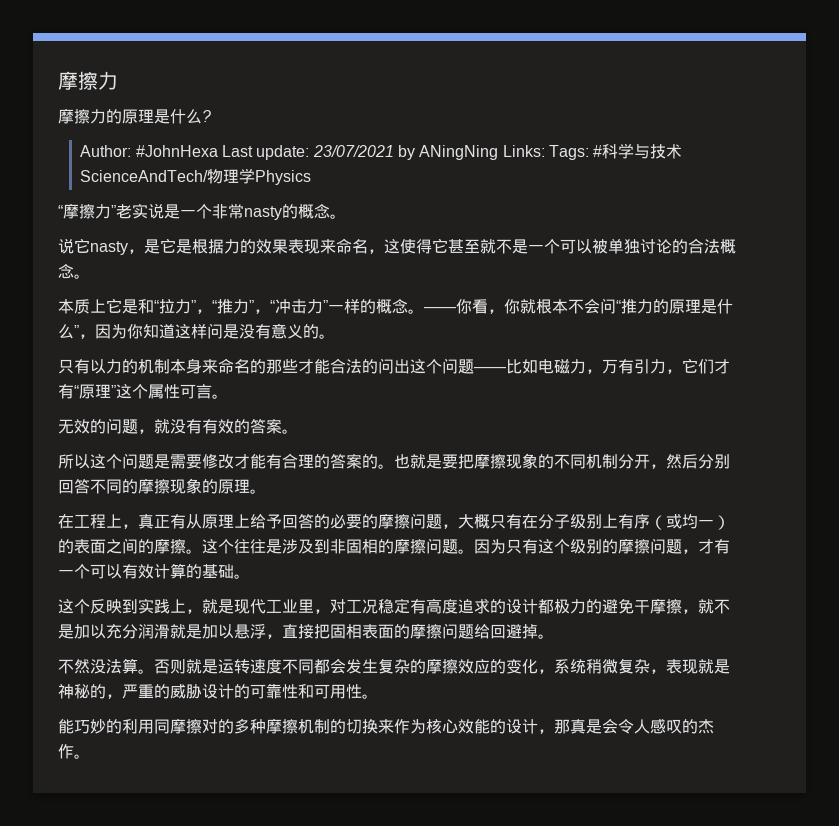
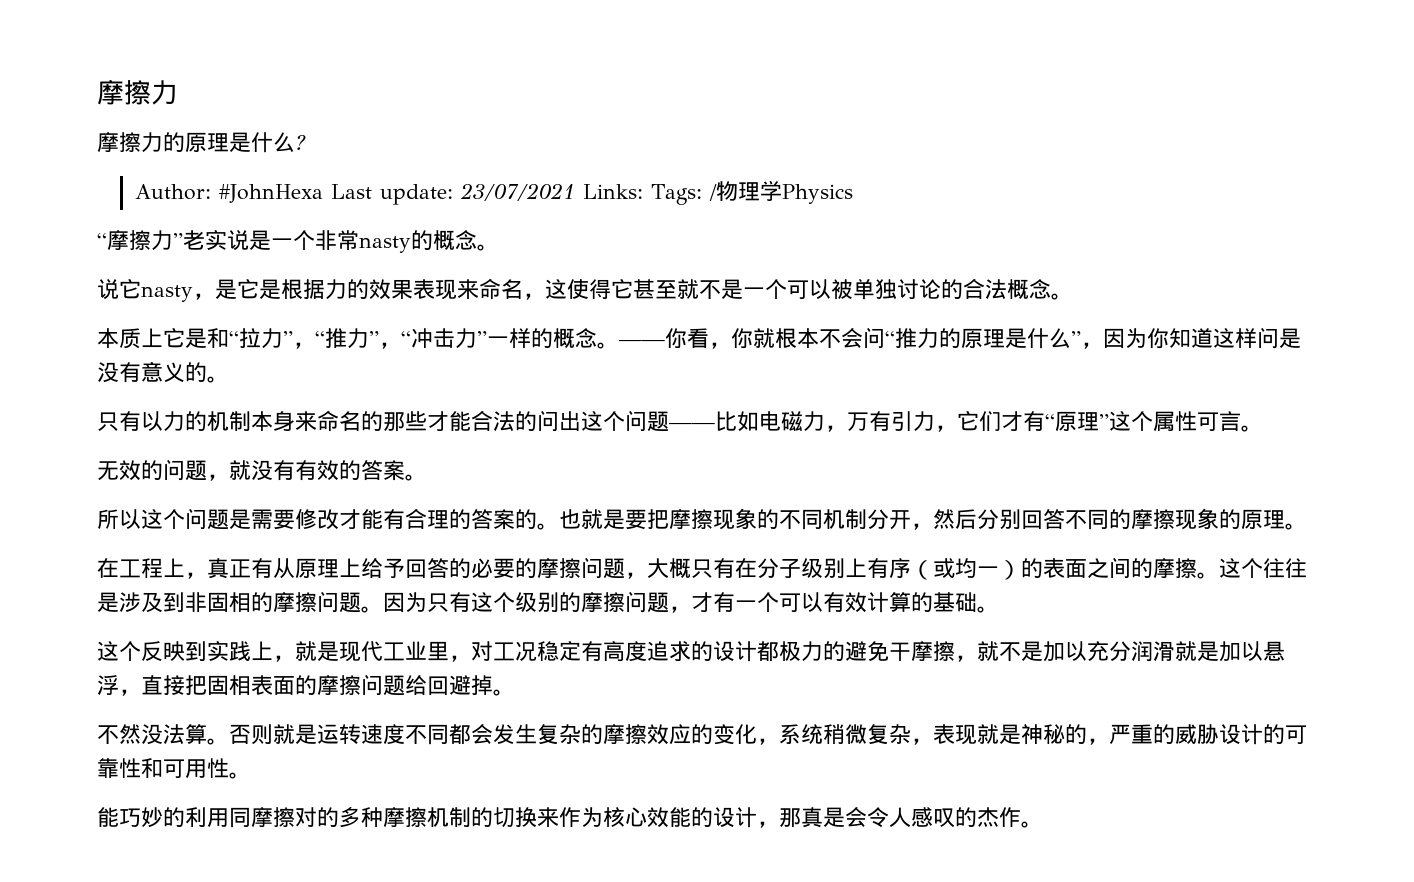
[398,143,683,160] [80,170,209,182] by ANingNing Links: Tags: #科学与技术ScienceAndTech/ -> [583,184,718,205] Links: Tags: /

